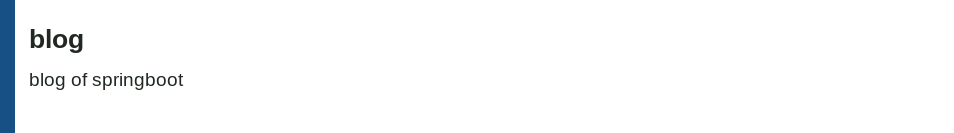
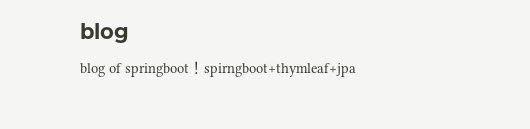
(185, 81) none -> [189,61,356,77] ！spirngboot+thymleaf+jpa

